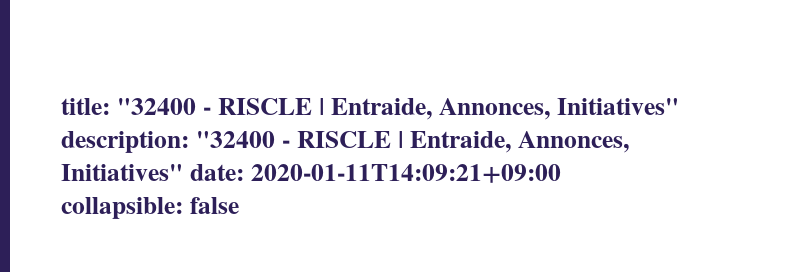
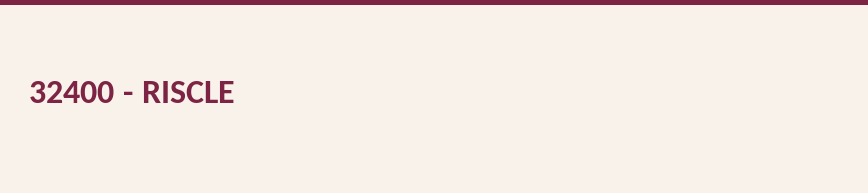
[61,98,680,120] [61,131,630,153] [61,164,561,183] [61,197,239,219] title: "32400 - RISCLE | Entraide, Annonces, Initiatives" description: "32400 - RISCLE | Entraide, Annonces, Initiatives" date: 2020-01-11T14:09:21+09:00 collapsible: false -> [29,81,236,103] 32400 - RISCLE

